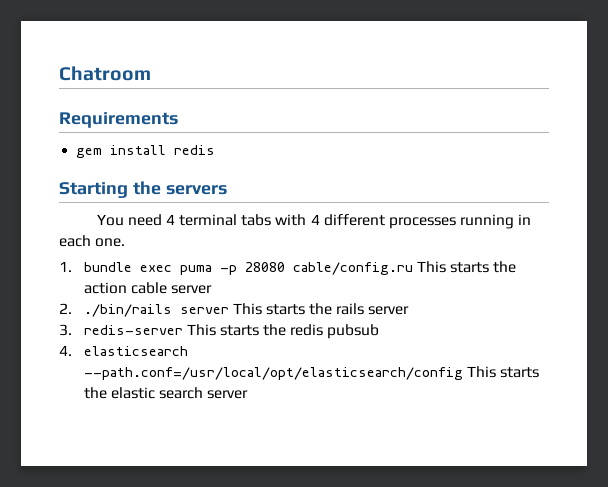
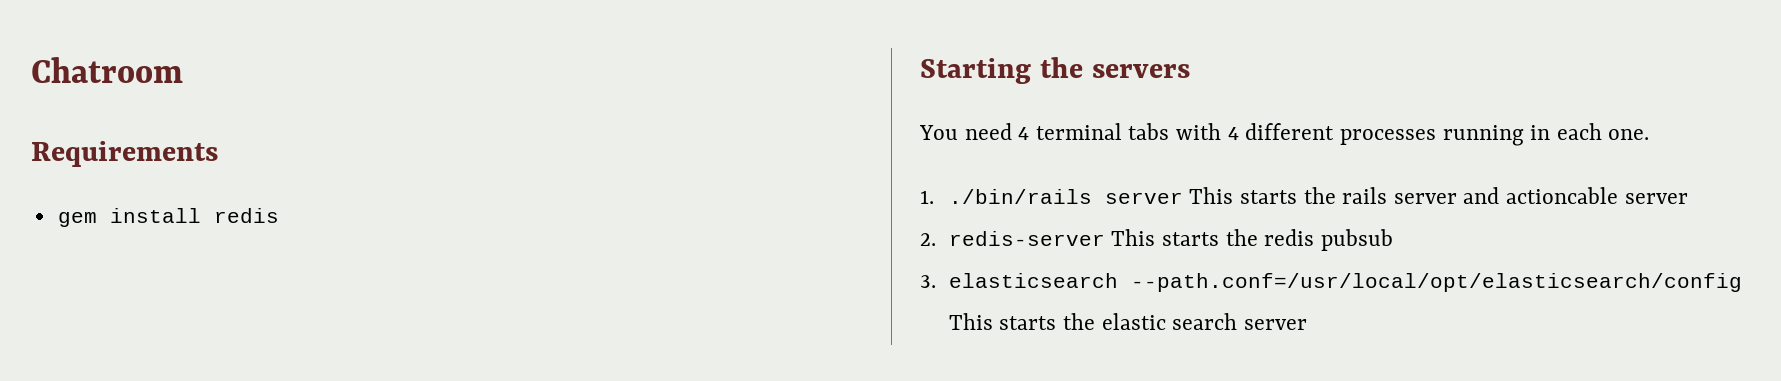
[83,261,517,275] [83,282,212,294] [59,303,72,314] bundle exec puma -p 28080 cable/config.ru This starts the action cable server // 2. -> (934, 197) none
[59,324,72,336] // 3. -> [1463,187,1688,204] [920,233,936,246] and actioncable server // 2.
[59,345,72,356] 4. -> [920,275,936,288] 3.

